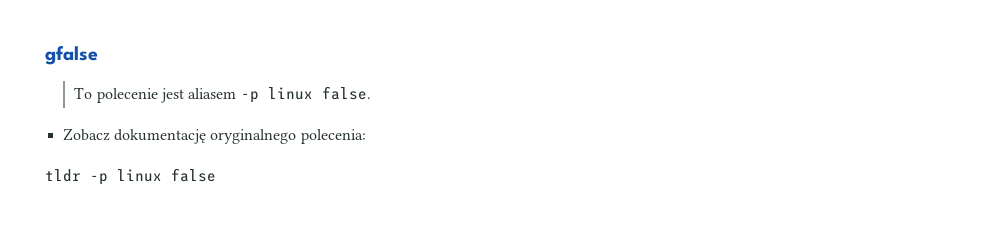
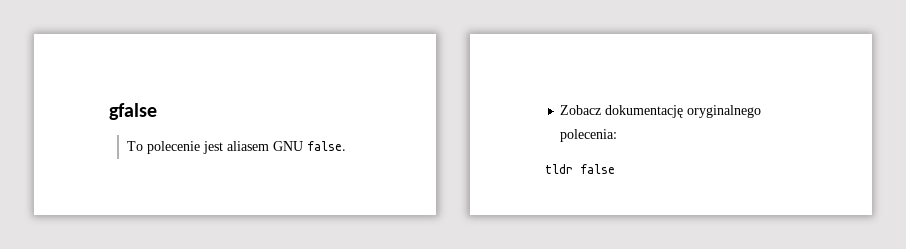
[240,87,313,103] -p linux -> [272,141,303,151] GNU
[90,169,162,185] -p linux -> (573, 169) none

